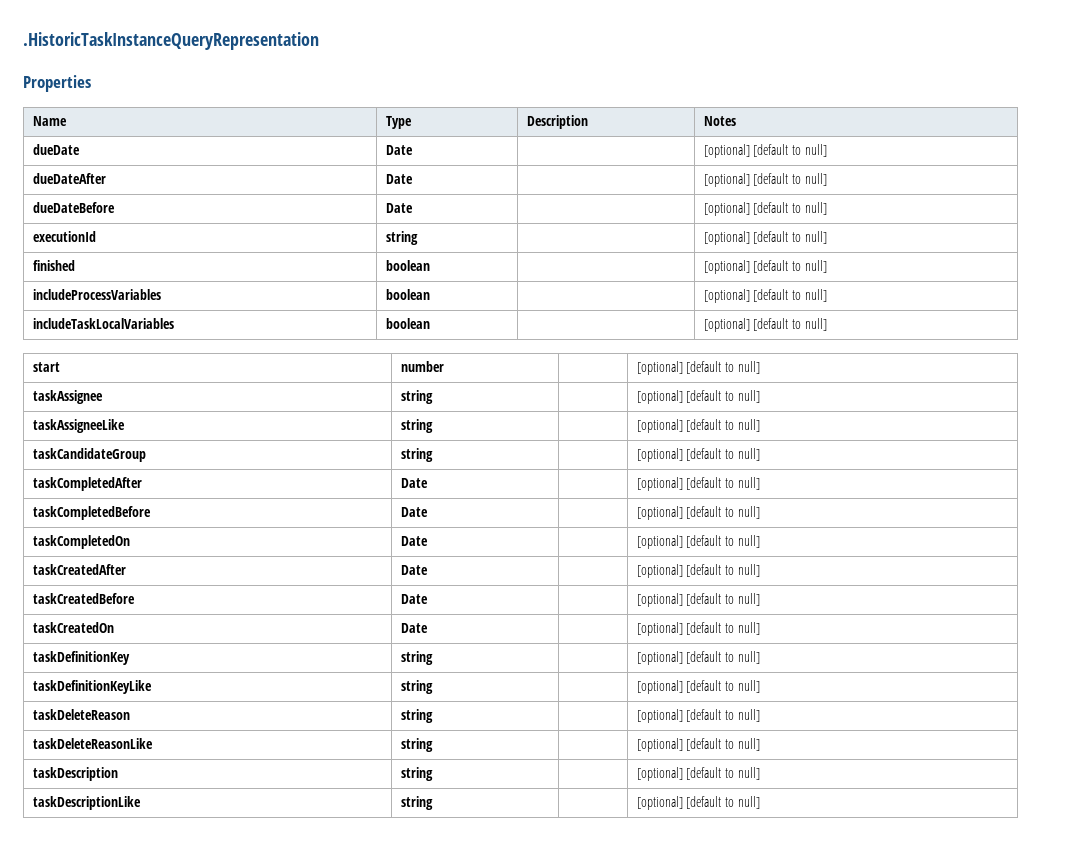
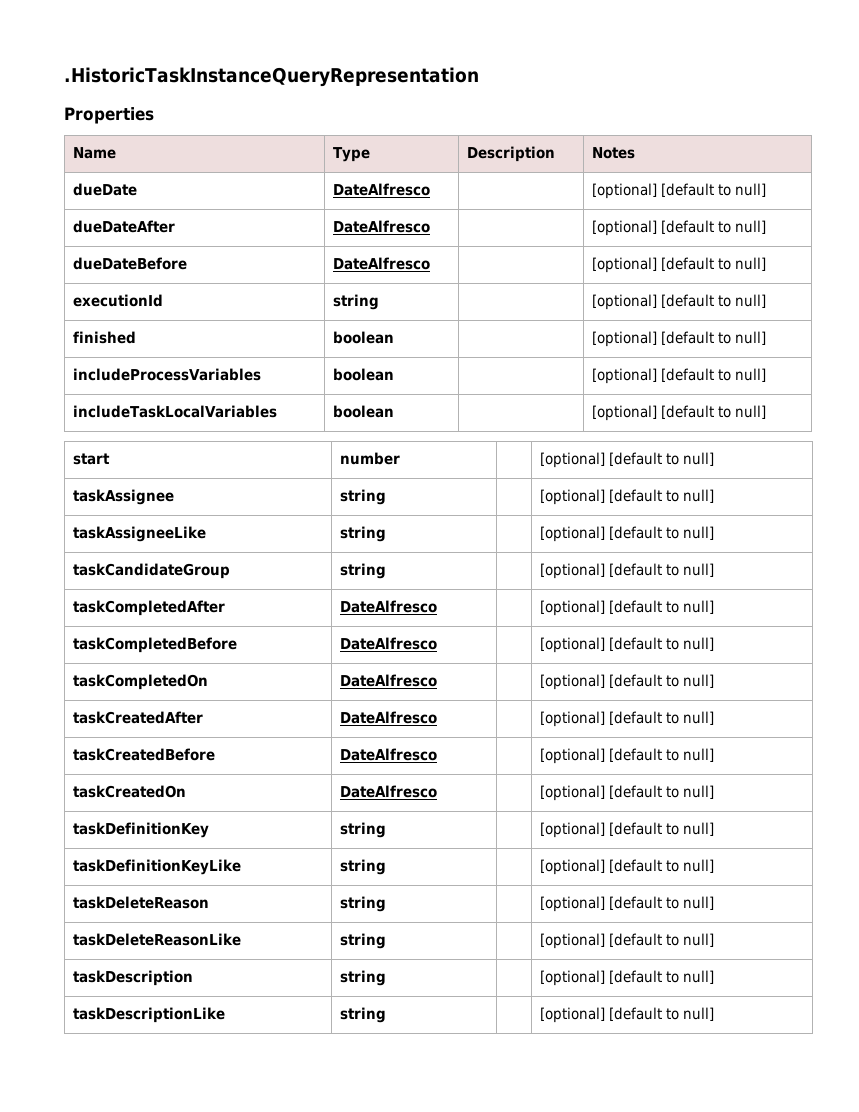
[385,145,413,155] Date -> [332,183,430,196] DateAlfresco
[385,174,413,184] Date -> [332,220,430,233] DateAlfresco
[385,203,413,213] Date -> [332,257,430,270] DateAlfresco
[400,478,428,488] Date -> [339,600,437,613] DateAlfresco
[400,507,428,517] Date -> [339,637,437,650] DateAlfresco
[400,536,428,546] Date -> [339,674,437,687] DateAlfresco
[400,565,428,575] Date -> [339,711,437,724] DateAlfresco
[400,594,428,604] Date -> [339,748,437,761] DateAlfresco
[400,623,428,633] Date -> [339,785,437,798] DateAlfresco

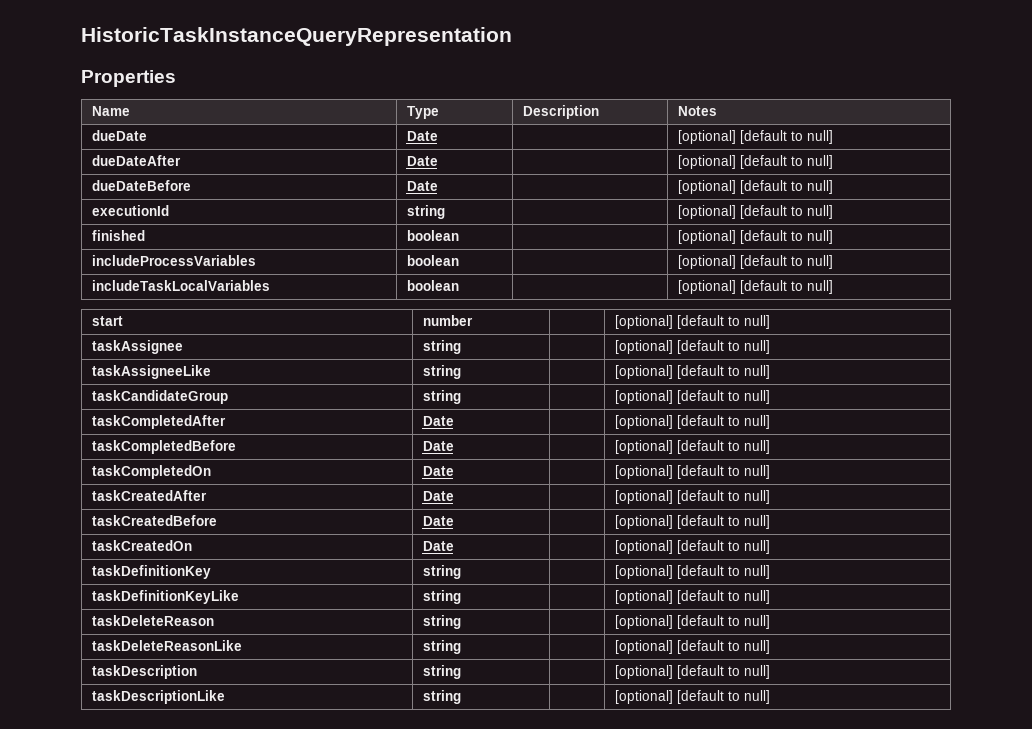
[64,67,479,87] .HistoricTaskInstanceQueryRepresentation -> [81,27,512,46] HistoricTaskInstanceQueryRepresentation
[332,183,430,196] DateAlfresco -> [406,131,438,141] Date
[332,220,430,233] DateAlfresco -> [406,156,438,166] Date
[332,257,430,270] DateAlfresco -> [406,181,438,191] Date
[339,600,437,613] DateAlfresco -> [422,416,454,426] Date
[339,637,437,650] DateAlfresco -> [422,441,454,451] Date
[339,674,437,687] DateAlfresco -> [422,466,454,476] Date
[339,711,437,724] DateAlfresco -> [422,491,454,501] Date
[339,748,437,761] DateAlfresco -> [422,516,454,526] Date
[339,785,437,798] DateAlfresco -> [422,541,454,551] Date

